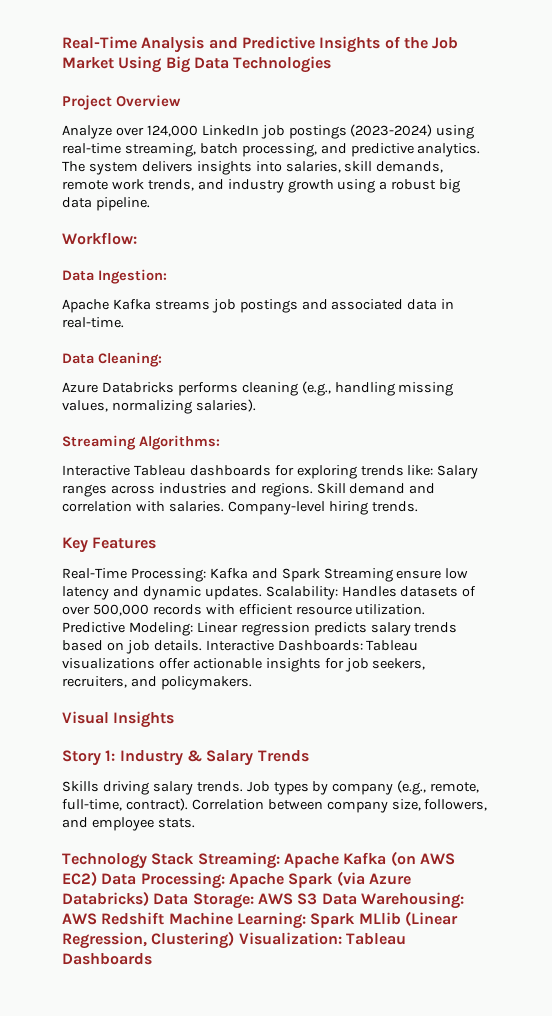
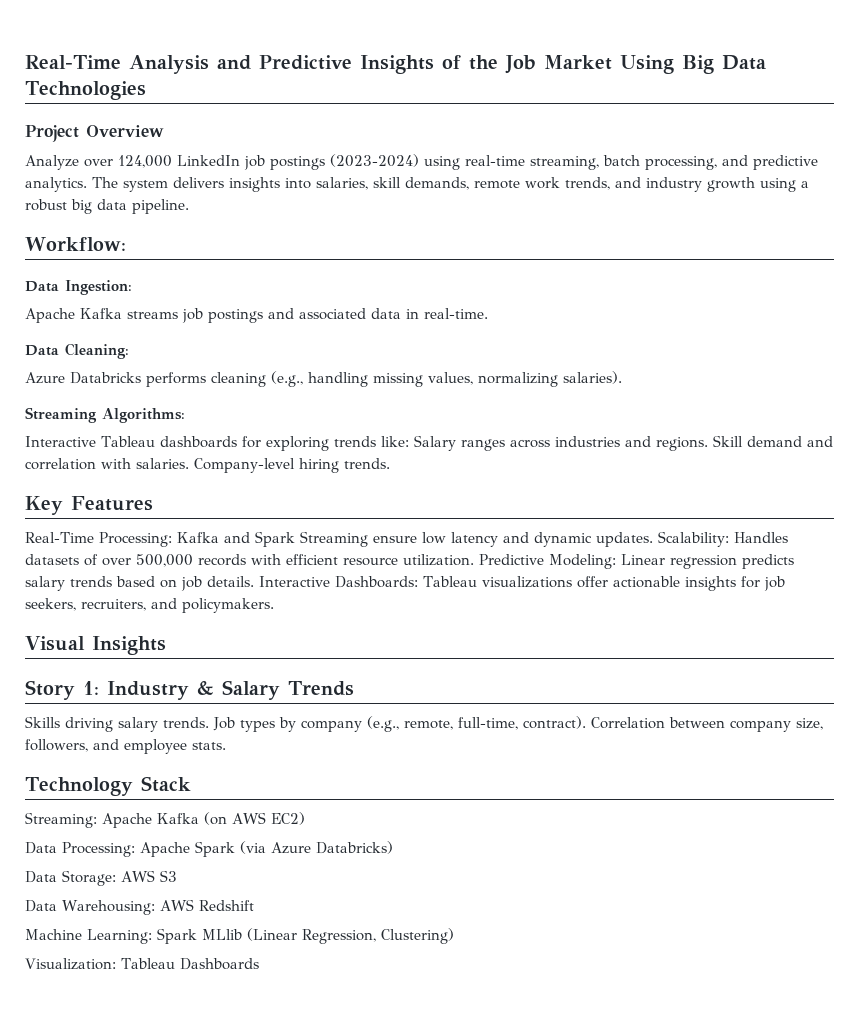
(195, 859) none -> (191, 784) //
(97, 878) none -> (305, 818) //
(149, 898) none -> (393, 847) //
(318, 899) none -> (177, 876) //
(165, 918) none -> (254, 905) //
(235, 940) none -> (454, 936) //

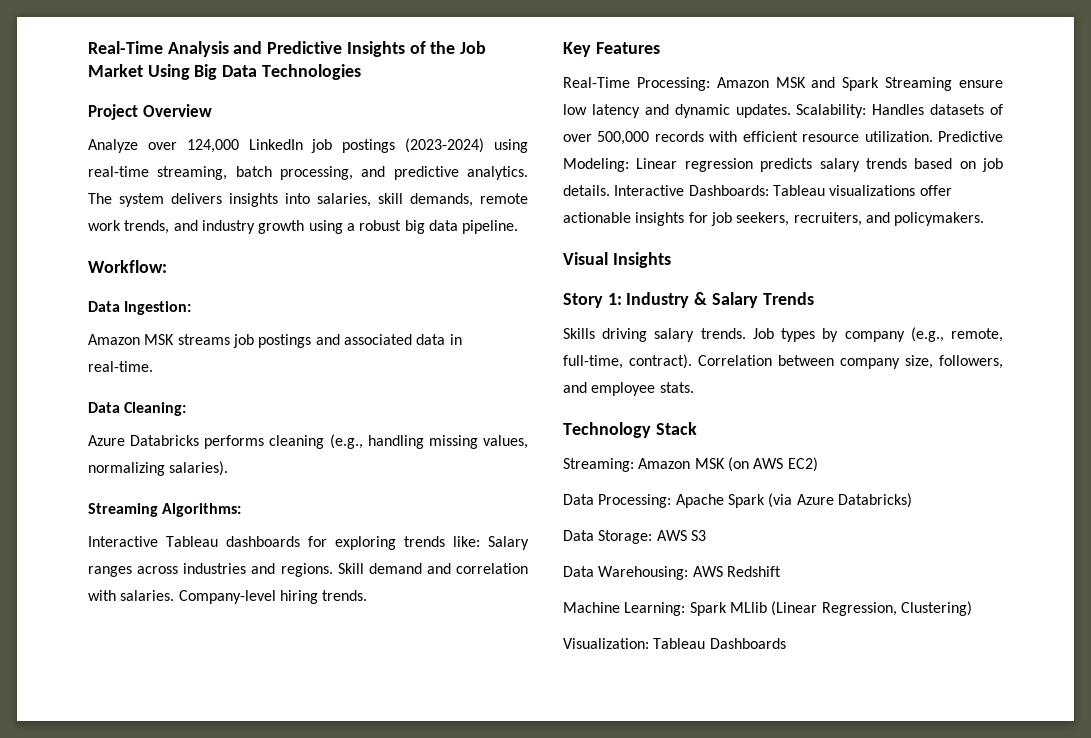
[25,308,122,323] Apache Kafka -> [88,334,175,345] Amazon MSK
[177,532,219,543] Kafka -> [716,77,806,88] Amazon MSK
[102,813,199,828] Apache Kafka -> [638,458,725,469] Amazon MSK

